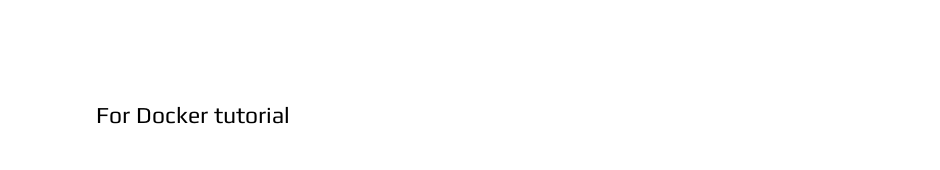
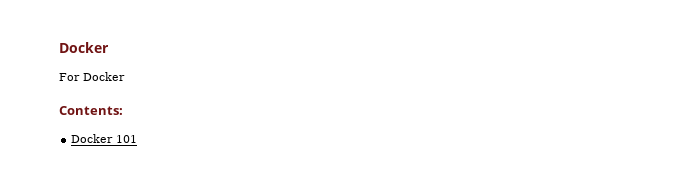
(96, 116) none -> [59,42,109,53] Docker //
[214,106,291,124] tutorial -> [59,106,123,115] [71,134,138,143] // Contents: // Docker 101

